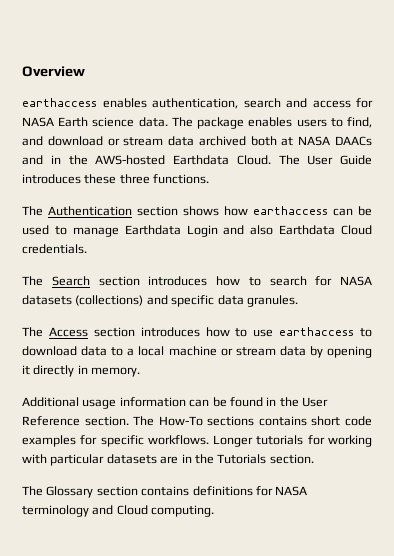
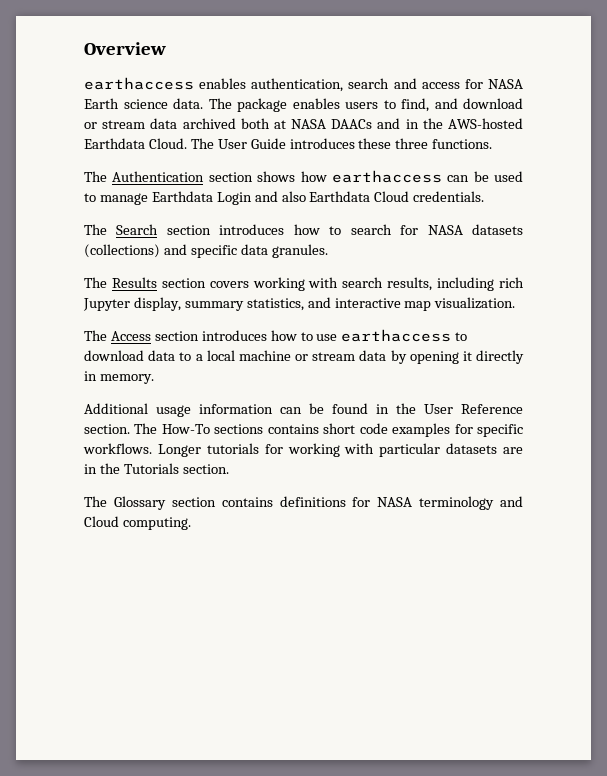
(298, 301) none -> [84,277,524,291] [83,297,516,311] // The Results section covers working with search results, including rich Jupyter display, summary statistics, and interactive map visualization.

